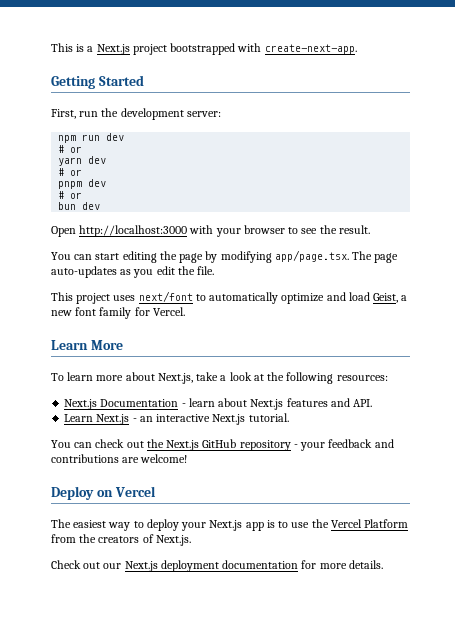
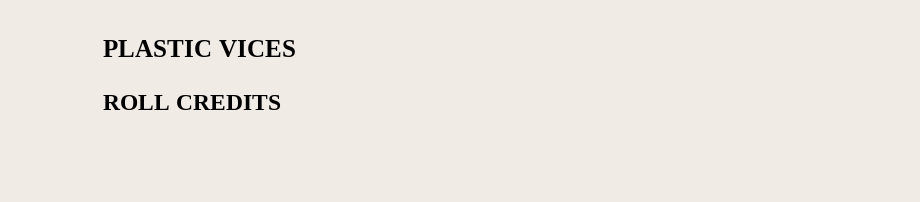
[51,43,357,55] [51,75,144,89] [51,108,221,120] [58,133,125,143] [58,145,83,153] [58,156,107,166] [58,168,83,176] [58,179,107,189] [58,191,83,199] [58,202,101,210] [51,225,370,237] [51,250,399,263] [51,266,215,278] [51,291,408,304] [51,307,185,319] [51,340,123,350] [51,372,388,384] [64,398,373,410] [64,413,289,425] [51,439,394,451] [51,454,188,463] [51,486,156,500] [51,519,409,531] [51,534,191,546] [51,560,383,572] This is a Next.js project bootstrapped with create-next-app. // Getting Started // First, run the development server: // npm run dev // # or // yarn dev // # or // pnpm dev // # or // bun dev // Open http://localhost:3000 with your browser to see the result. // You can start editing the page by modifying app/page.tsx. The page auto-updates as you edit the file. // This project uses next/font to automatically optimize and load Geist, a new font family for Vercel. // Learn More // To learn more about Next.js, take a look at the following resources: // Next.js Documentation - learn about Next.js features and API. // Learn Next.js - an interactive Next.js tutorial. // You can check out the Next.js GitHub repository - your feedback and contributions are welcome! // Deploy on Vercel // The easiest way to deploy your Next.js app is to use the Vercel Platform from the creators of Next.js. // Check out our Next.js deployment documentation for more details. -> [103,40,296,57] [103,95,282,110] PLASTIC VICES // ROLL CREDITS

